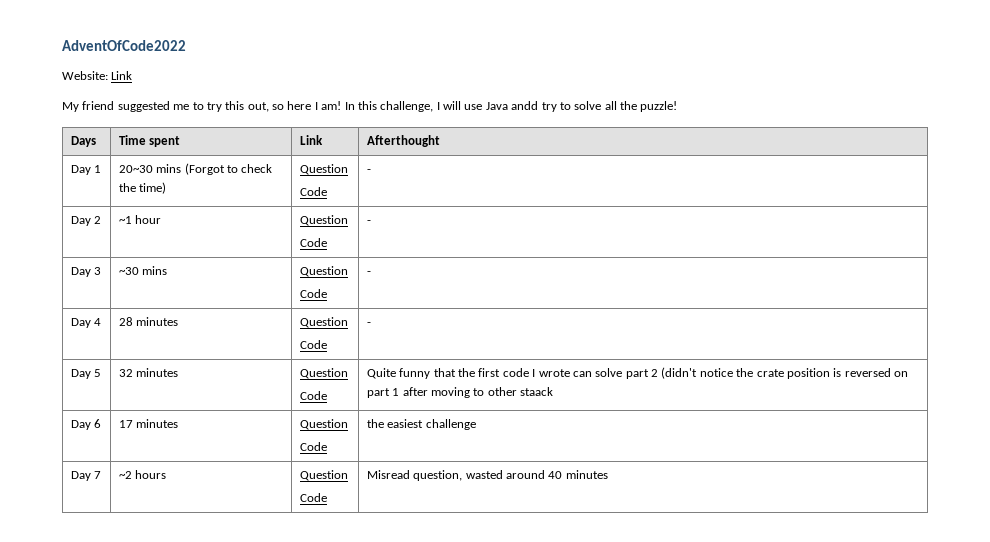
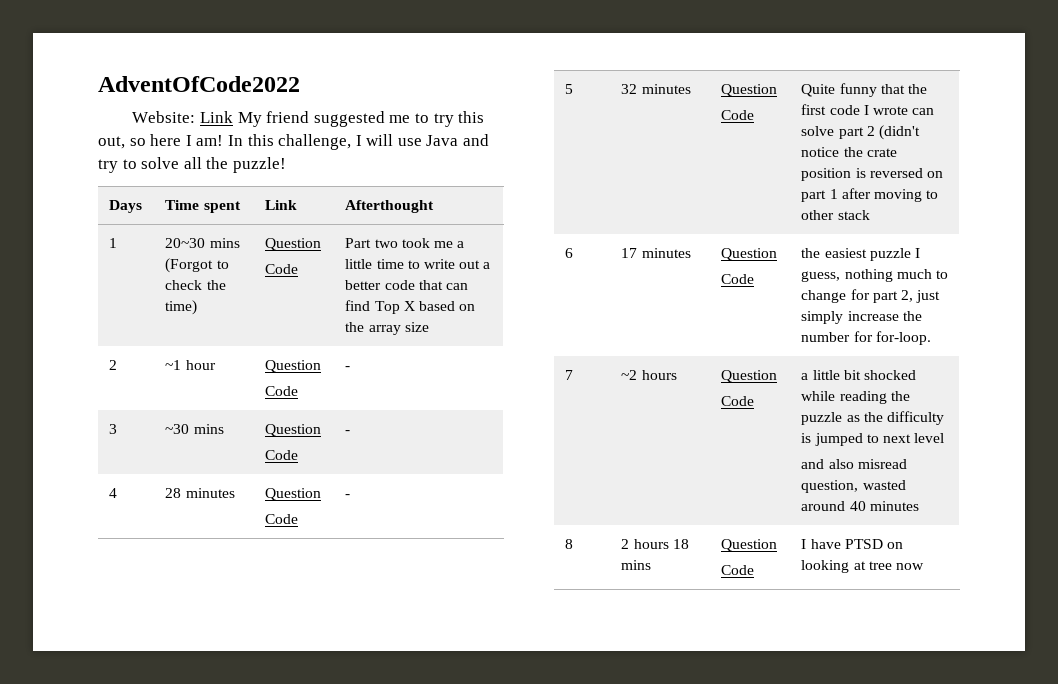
(133, 75) // -> (234, 117) none
[511,101,539,110] andd -> [463,134,490,146] and
[70,165,91,175] Day -> (435, 206) none
[366,169,371,173] [70,216,91,226] - // Day -> [345,238,465,248] [345,259,491,269] [345,280,468,290] [345,300,476,314] [345,322,429,335] Part two took me a little time to write out a better code that can find Top X based on the array size //
[70,267,91,277] Day -> (351, 368) none
[70,318,91,328] Day -> (351, 432) none
[70,369,91,379] Day -> (351, 496) none
[520,387,554,396] [70,420,91,430] staack // Day -> [837,210,870,220] stack //
[425,419,476,430] [70,471,91,481] challenge // Day -> [869,248,920,261] [801,269,948,282] [801,289,941,303] [801,311,922,324] [801,331,931,345] puzzle I guess, nothing much to change for part 2, just simply increase the number for for-loop. //
[366,470,410,479] Misread -> [801,370,916,380] [801,391,910,404] [801,411,944,425] [801,433,945,446] [801,459,907,469] a little bit shocked while reading the puzzle as the difficulty is jumped to next level // and also misread
(608, 474) none -> [565,539,574,549] [621,539,689,549] [621,560,652,570] [721,539,778,552] [721,565,755,575] [801,539,903,549] [801,560,924,573] // 8 | 2 hours 18 mins | Question // Code | I have PTSD on looking at tree now

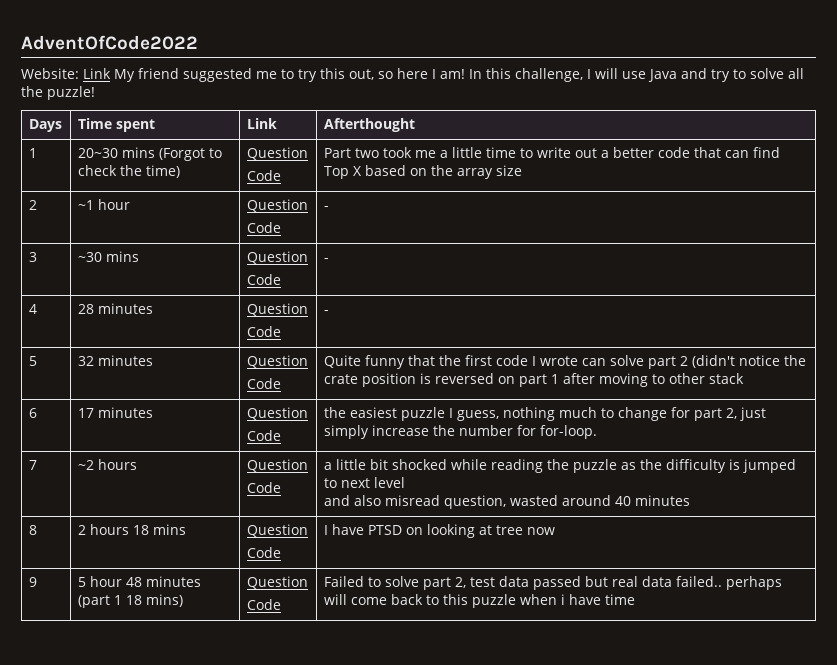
(924, 566) none -> [28,577,37,587] [77,576,201,587] [77,594,183,608] [246,576,308,589] [246,599,281,610] [323,576,782,590] [323,594,635,608] // 9 | 5 hour 48 minutes (part 1 18 mins) | Question // Code | Failed to solve part 2, test data passed but real data failed.. perhaps will come back to this puzzle when i have time

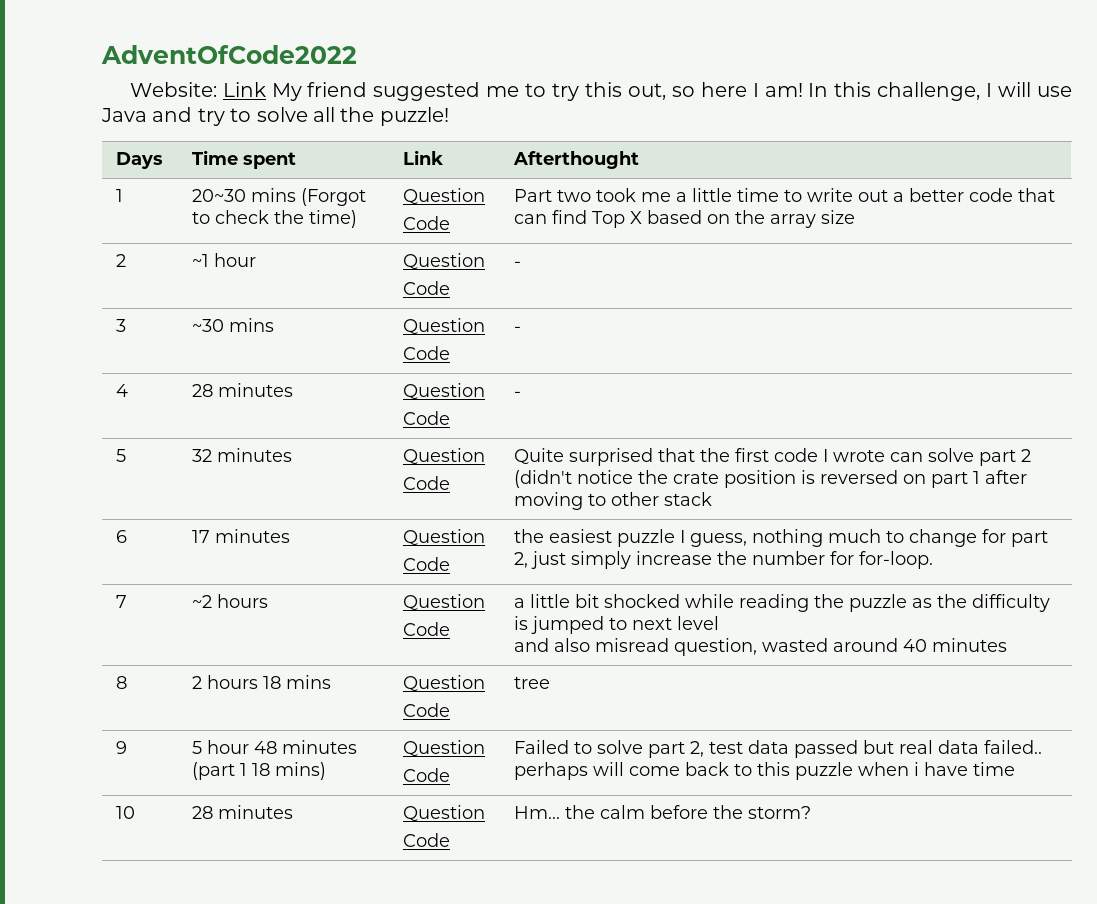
[364,355,405,369] funny -> [569,448,654,466] surprised
[323,524,492,538] I have PTSD on looking at -> (451, 710) none
[526,527,555,535] now -> (551, 682) none
(635, 599) none -> [116,806,136,819] [192,805,294,819] [403,805,486,822] [403,833,451,847] [514,805,812,819] // 10 | 28 minutes | Question // Code | Hm... the calm before the storm?

